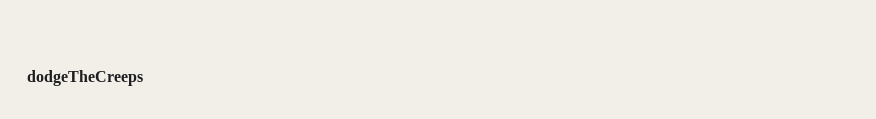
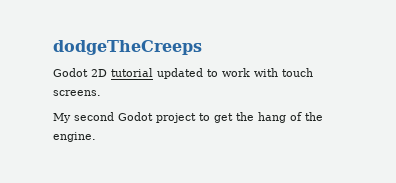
(143, 78) none -> [53,68,313,79] [53,90,101,96] [53,112,323,123] [53,132,96,142] // Godot 2D tutorial updated to work with touch screens. // My second Godot project to get the hang of the engine.

